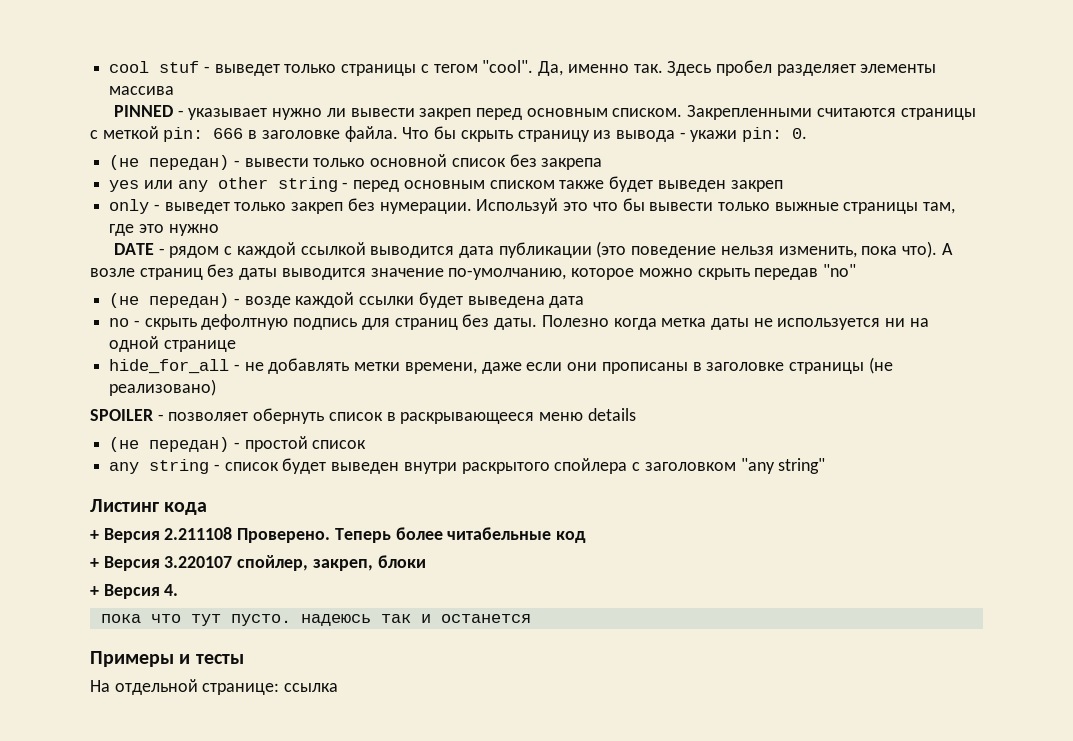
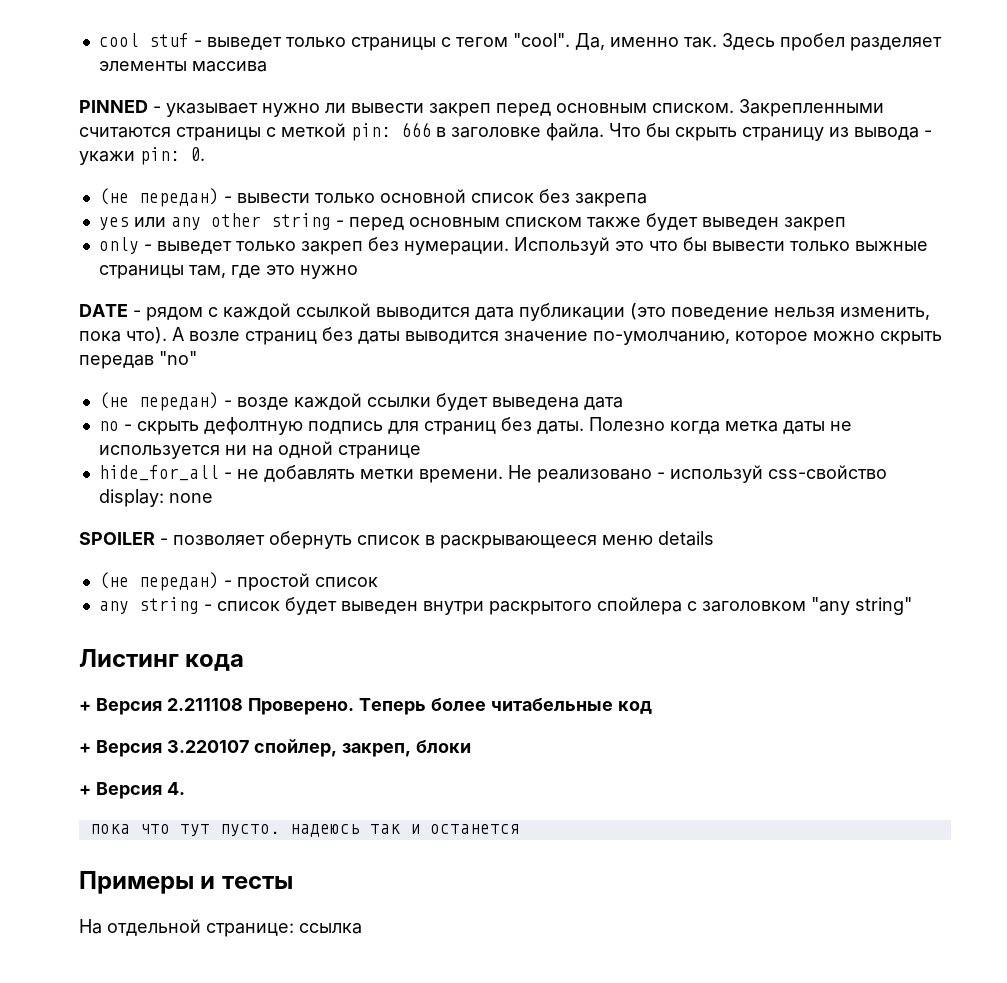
[404,357,893,374] [109,379,217,396] времени, даже если они прописаны в заголовке страницы (не реализовано) -> [418,465,887,483] [98,489,213,507] времени. Не реализовано - используй css-свойство display: none

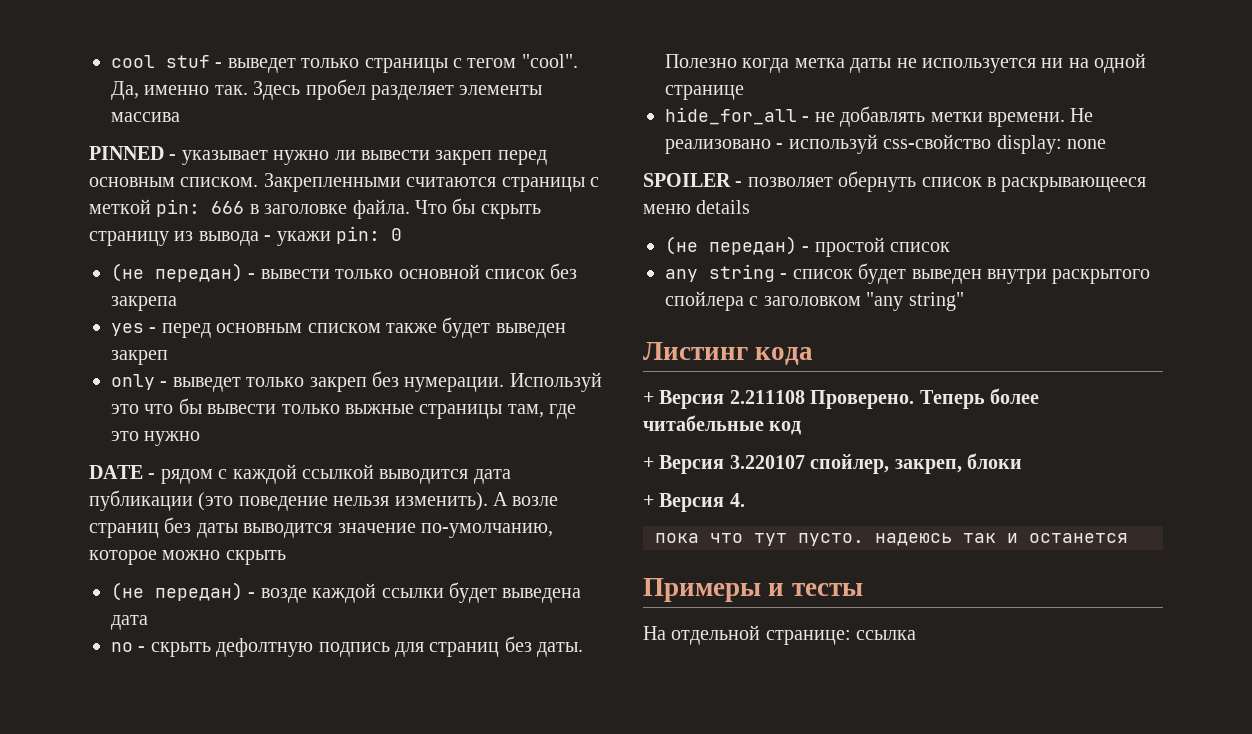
[190,147,205,161] 0. -> [391,228,402,241] 0
[133,213,331,230] или any other string -> (144, 329) none
[840,307,930,320] [79,327,167,344] изменить, пока что). -> [394,492,488,511] изменить).
[79,351,197,369] передав "no" -> (286, 557) none

